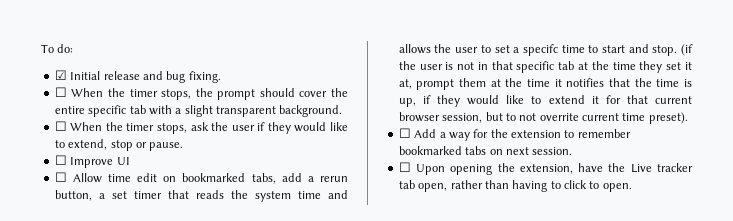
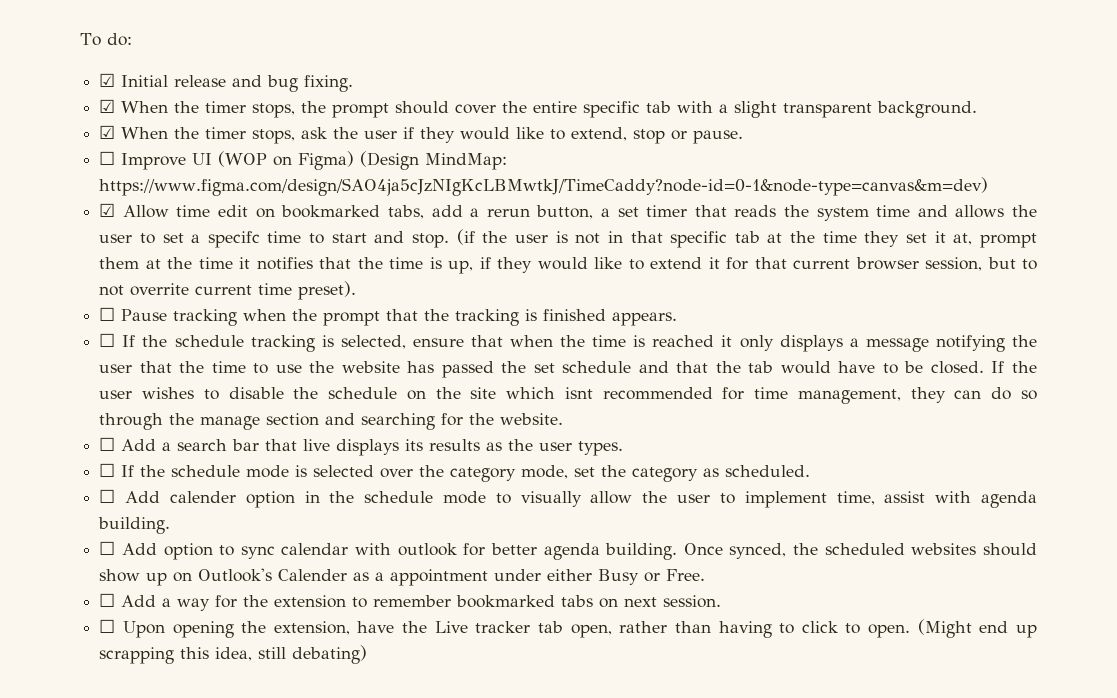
[54,87,67,97] ☐ -> [99,99,116,113] ☑
[54,121,67,131] ☐ -> [99,125,116,139] ☑
[54,172,67,182] // ☐ -> [218,151,508,170] [99,177,989,196] [99,203,116,217] (WOP on Figma) (Design MindMap: https://www.figma.com/design/SAO4ja5cJzNIgKcLBMwtkJ/TimeCaddy?node-id=0-1&node-type=canvas&m=dev) // ☑
(688, 118) none -> [99,307,678,326] [99,333,1037,352] [99,361,1037,378] [99,387,1038,404] [99,413,564,430] [99,437,624,456] [99,463,811,482] [99,489,1038,508] [98,517,171,534] [99,541,1037,560] [99,568,706,586] // ☐ Pause tracking when the prompt that the tracking is finished appears. // ☐ If the schedule tracking is selected, ensure that when the time is reached it only displays a message notifying the user that the time to use the website has passed the set schedule and that the tab would have to be closed. If the user wishes to disable the schedule on the site which isnt recommended for time management, they can do so through the manage section and searching for the website. // ☐ Add a search bar that live displays its results as the user types. // ☐ If the schedule mode is selected over the category mode, set the category as scheduled. // ☐ Add calender option in the schedule mode to visually allow the user to implement time, assist with agenda building. // ☐ Add option to sync calendar with outlook for better agenda building. Once synced, the scheduled websites should show up on Outlook's Calender as a appointment under either Busy or Free.
(632, 187) none -> [917,619,1038,638] [99,645,368,664] (Might end up scrapping this idea, still debating)

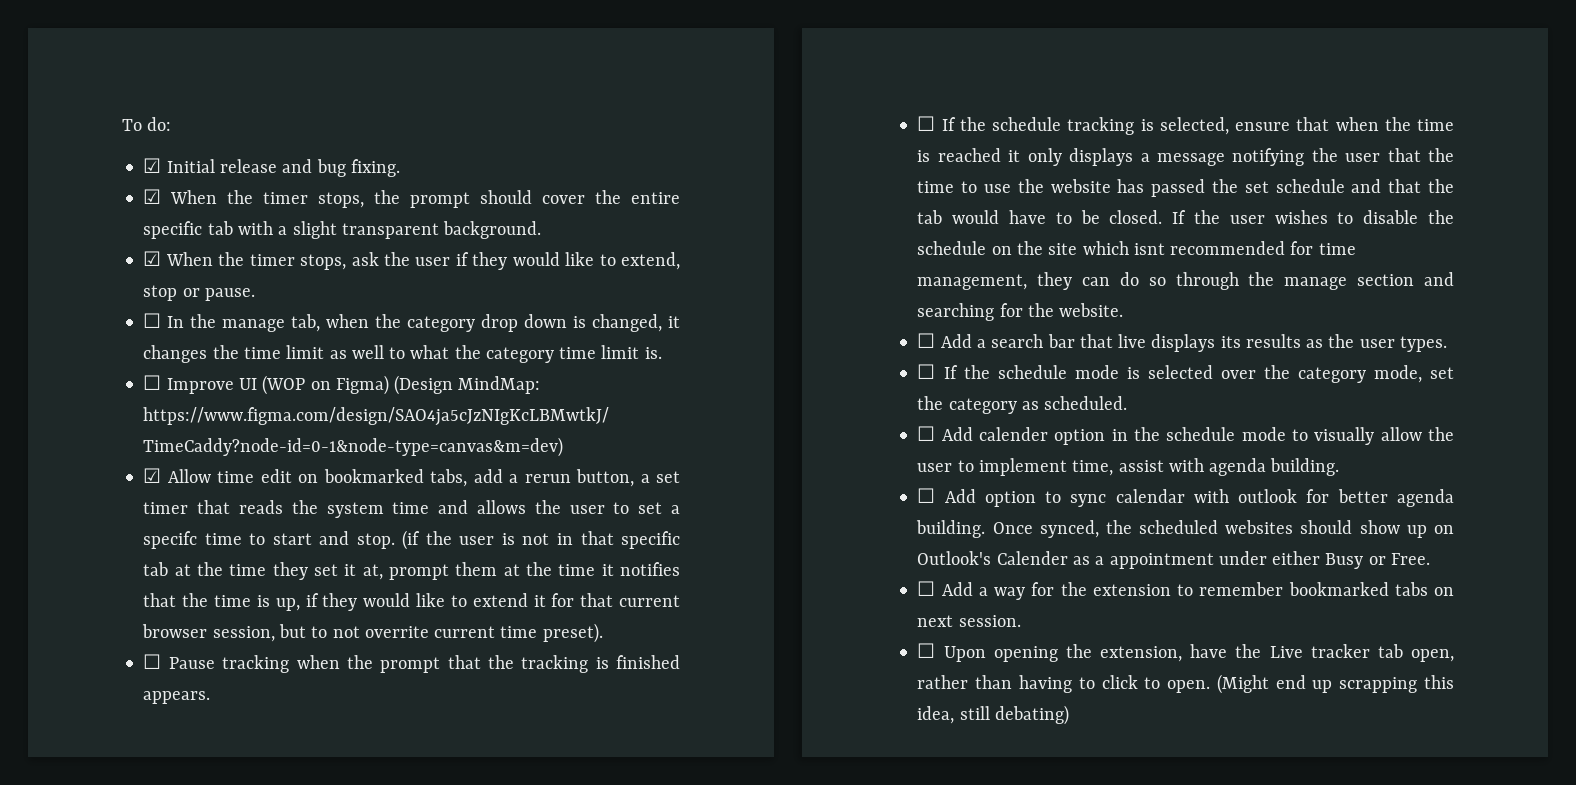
(744, 137) none -> [143,313,680,332] [143,345,662,363] // ☐ In the manage tab, when the category drop down is changed, it changes the time limit as well to what the category time limit is.

